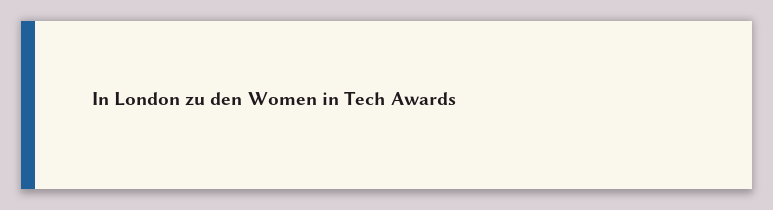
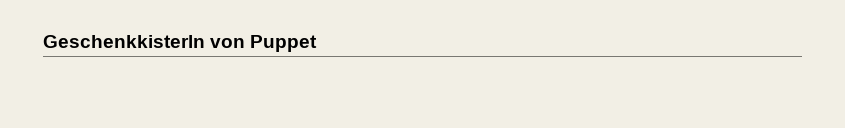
[92,91,456,106] In London zu den Women in Tech Awards -> [43,35,318,52] Geschenkkisterln von Puppet

